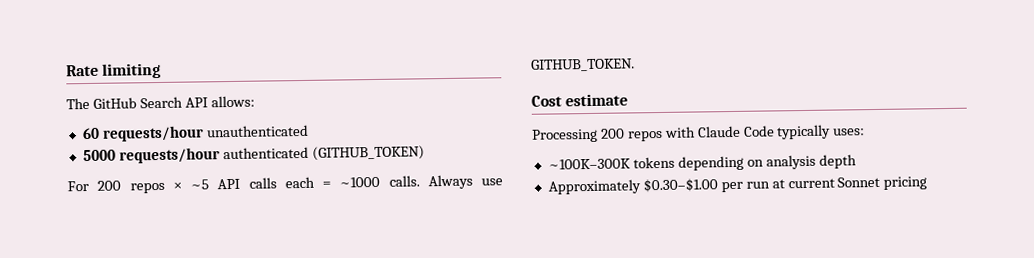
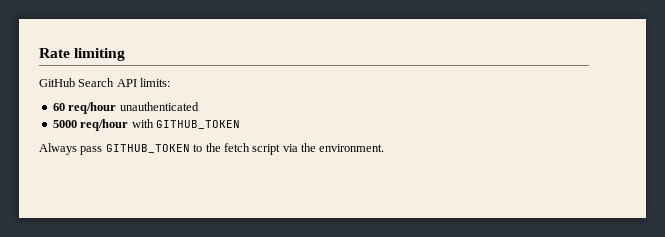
[66,97,90,110] The -> (126, 54) none
[210,95,255,108] allows: -> [140,78,171,87] limits:
[101,125,204,142] requests/hour -> [68,102,117,114] req/hour
[118,145,425,164] [67,174,503,194] [531,58,635,72] [531,93,629,107] [532,124,866,143] [547,154,857,171] [547,176,928,195] requests/hour authenticated (GITHUB_TOKEN) // For 200 repos × ~5 API calls each = ~1000 calls. Always use GITHUB_TOKEN. // Cost estimate // Processing 200 repos with Claude Code typically uses: // ~100K–300K tokens depending on analysis depth // Approximately $0.30–$1.00 per run at current Sonnet pricing -> [80,119,240,131] [39,143,385,155] req/hour with GITHUB_TOKEN // Always pass GITHUB_TOKEN to the fetch script via the environment.

